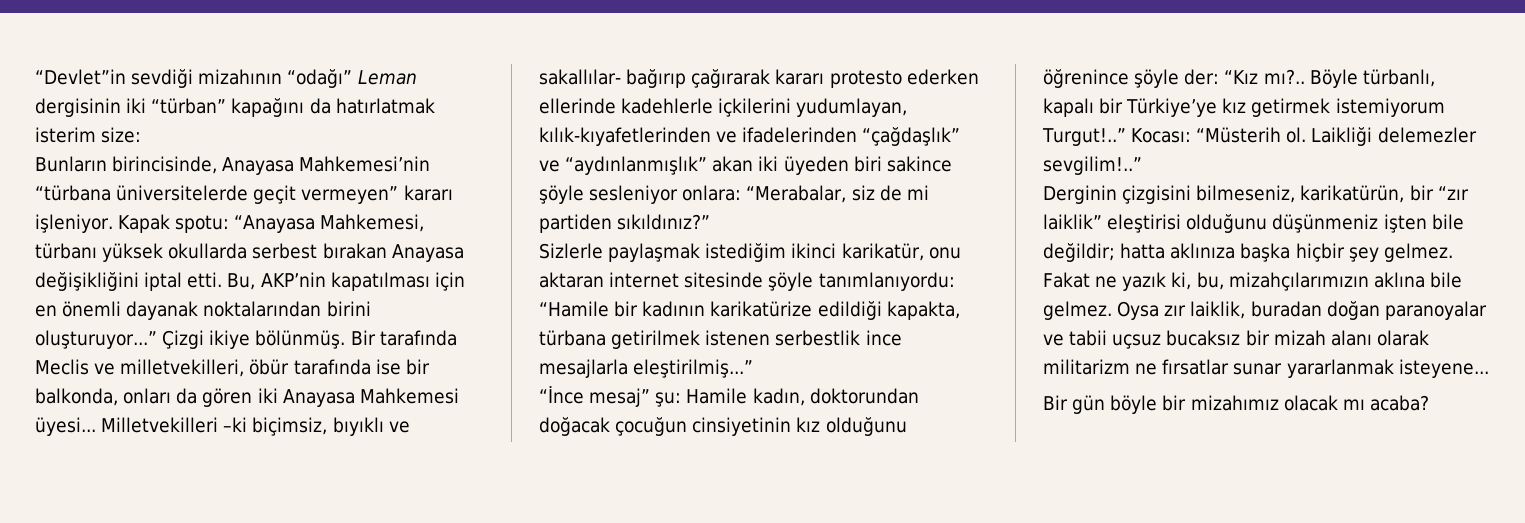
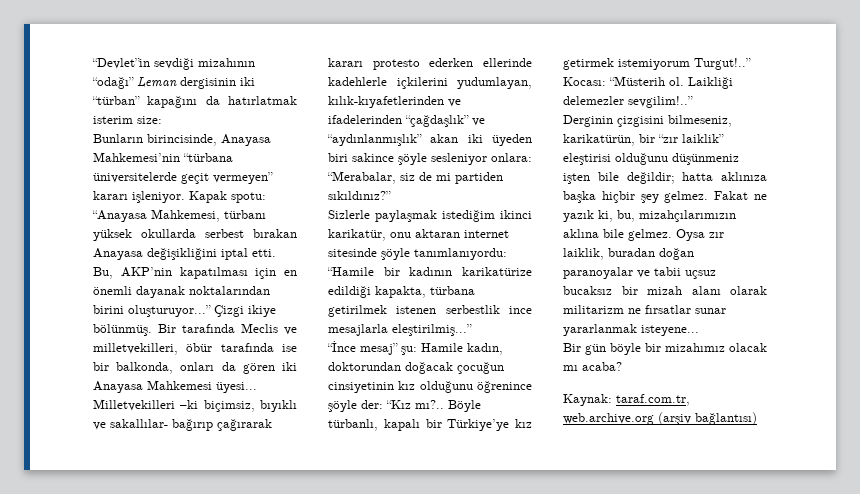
(1429, 403) none -> [563,394,690,406] [563,412,757,425] // Kaynak: taraf.com.tr, web.archive.org (arşiv bağlantısı)

